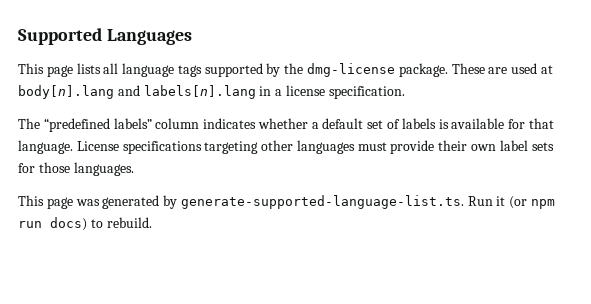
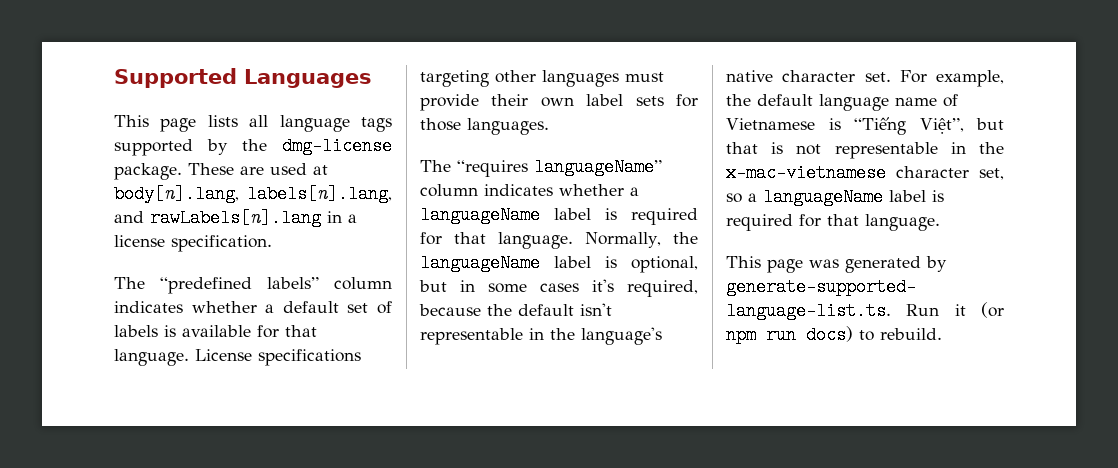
[18,85,256,99] body[n].lang and labels[n].lang -> [114,185,392,203] [114,209,321,227] body[n].lang, labels[n].lang, and rawLabels[n].lang
(134, 169) none -> [420,158,662,177] [420,184,639,197] [420,206,698,225] [420,232,698,249] [420,254,698,273] [419,279,698,297] [419,303,612,316] [420,327,662,345] [726,70,1004,87] [726,94,958,111] [726,117,1004,135] [726,142,1004,159] [726,164,1004,182] [726,188,944,206] [726,214,940,231] // The “requires languageName” column indicates whether a languageName label is required for that language. Normally, the languageName label is optional, but in some cases it's required, because the default isn't representable in the language's native character set. For example, the default language name of Vietnamese is “Tiếng Việt”, but that is not representable in the x-mac-vietnamese character set, so a languageName label is required for that language.

